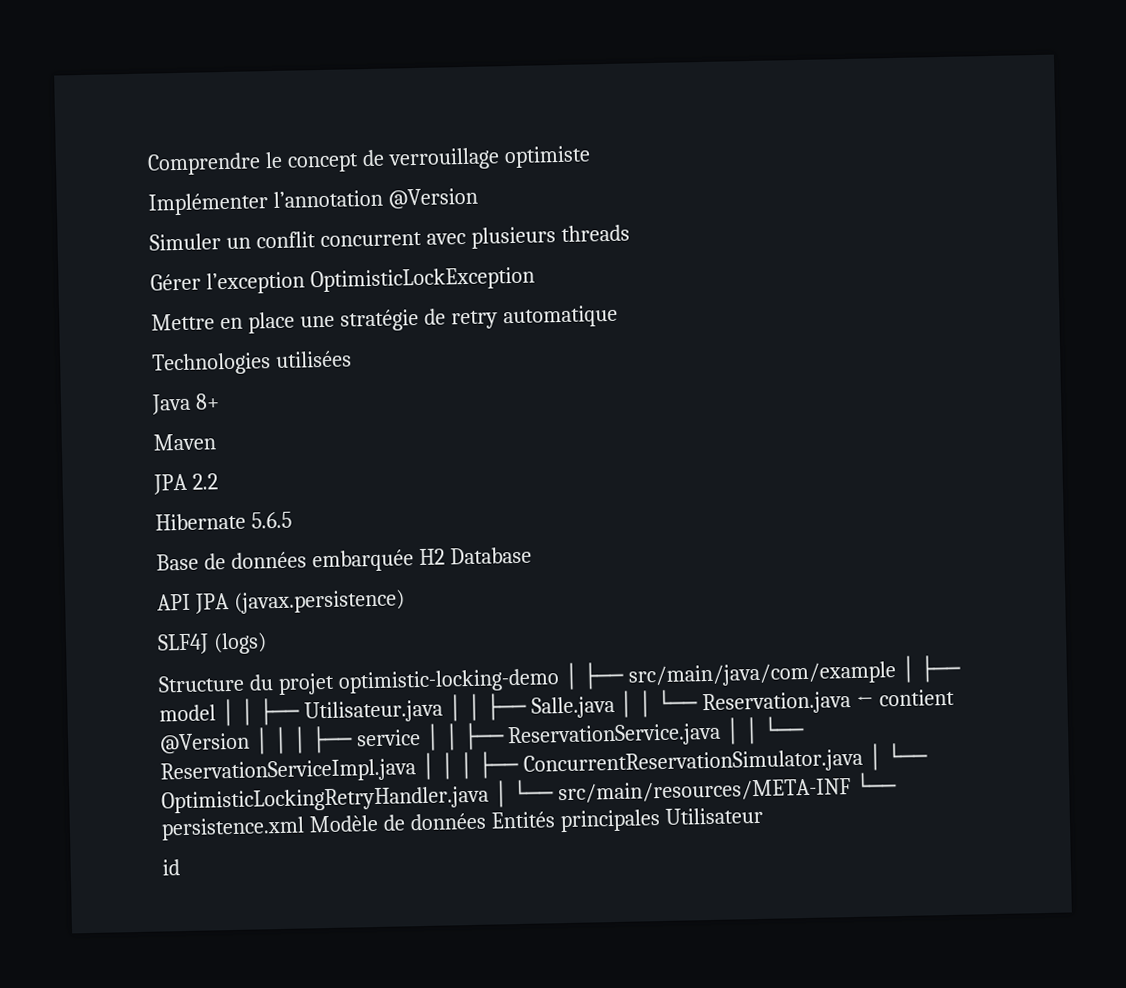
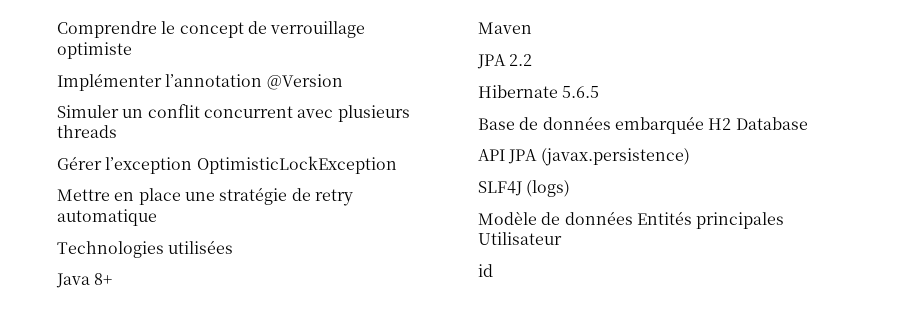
[158,654,962,696] [159,688,956,727] [159,715,806,755] [160,742,928,785] [161,772,897,814] [161,816,305,841] Structure du projet optimistic-locking-demo │ ├── src/main/java/com/example │ ├── model │ │ ├── Utilisateur.java │ │ ├── Salle.java │ │ └── Reservation.java ← contient @Version │ │ │ ├── service │ │ ├── ReservationService.java │ │ └── ReservationServiceImpl.java │ │ │ ├── ConcurrentReservationSimulator.java │ └── OptimisticLockingRetryHandler.java │ └── src/main/resources/META-INF └── persistence.xml -> (571, 188) none

